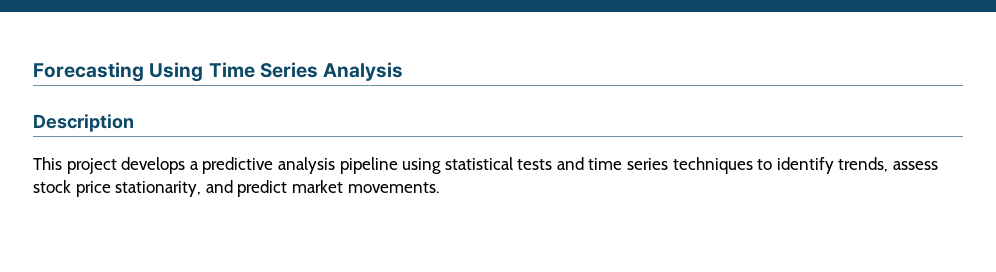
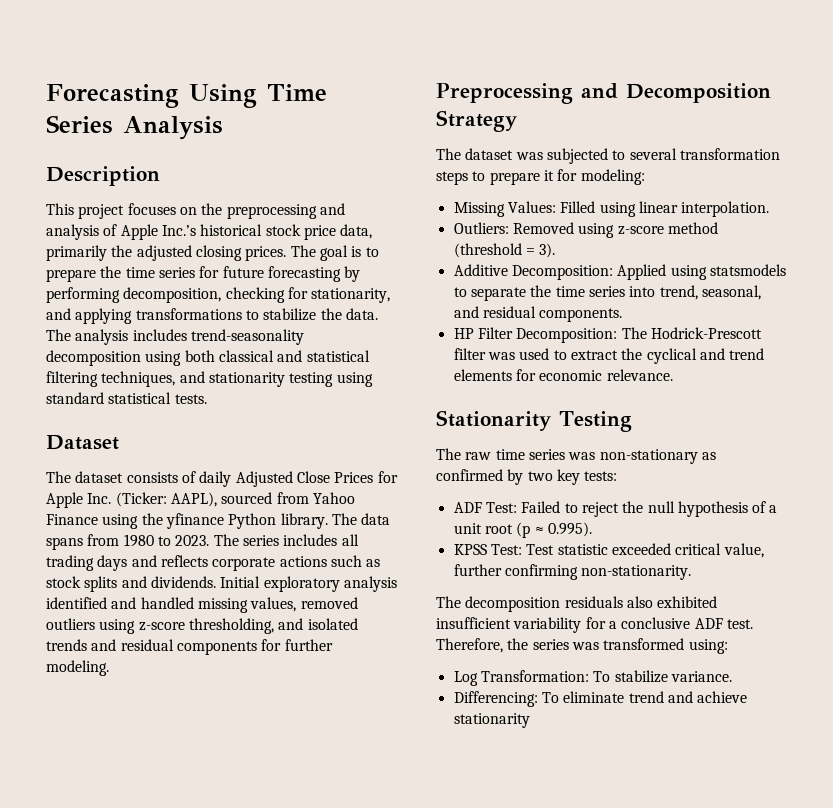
[121,157,939,174] [33,180,439,197] develops a predictive analysis pipeline using statistical tests and time series techniques to identify trends, assess stock price stationarity, and predict market movements. -> [127,203,345,219] [46,224,373,240] [46,245,379,261] [46,266,361,282] [46,287,391,303] [46,308,378,324] [46,329,304,345] [46,350,370,366] [46,371,373,387] [46,392,207,404] [46,434,119,450] [46,471,398,487] [46,492,355,508] [46,513,391,529] [46,534,359,550] [46,555,381,571] [46,576,397,592] [46,597,358,613] [46,618,358,634] [46,639,333,655] [46,660,109,676] [436,83,771,104] [436,110,517,132] [436,148,780,164] [436,169,645,185] [453,201,770,217] [453,222,718,238] [453,243,556,258] [453,264,786,280] [453,285,761,301] [453,306,623,322] [453,327,762,343] [453,348,765,364] [453,369,673,381] [436,410,632,432] [436,448,716,464] [436,469,618,485] [453,501,778,517] [453,522,592,538] [453,543,764,558] [453,564,692,580] [436,596,718,612] [436,617,753,633] [436,638,728,654] [453,670,732,686] [453,691,748,707] [453,713,530,728] focuses on the preprocessing and analysis of Apple Inc.’s historical stock price data, primarily the adjusted closing prices. The goal is to prepare the time series for future forecasting by performing decomposition, checking for stationarity, and applying transformations to stabilize the data. The analysis includes trend-seasonality decomposition using both classical and statistical filtering techniques, and stationarity testing using standard statistical tests. // Dataset // The dataset consists of daily Adjusted Close Prices for Apple Inc. (Ticker: AAPL), sourced from Yahoo Finance using the yfinance Python library. The data spans from 1980 to 2023. The series includes all trading days and reflects corporate actions such as stock splits and dividends. Initial exploratory analysis identified and handled missing values, removed outliers using z-score thresholding, and isolated trends and residual components for further modeling. // Preprocessing and Decomposition Strategy // The dataset was subjected to several transformation steps to prepare it for modeling: // Missing Values: Filled using linear interpolation. // Outliers: Removed using z-score method (threshold = 3). // Additive Decomposition: Applied using statsmodels to separate the time series into trend, seasonal, and residual components. // HP Filter Decomposition: The Hodrick-Prescott filter was used to extract the cyclical and trend elements for economic relevance. // Stationarity Testing // The raw time series was non-stationary as confirmed by two key tests: // ADF Test: Failed to reject the null hypothesis of a unit root (p ≈ 0.995). // KPSS Test: Test statistic exceeded critical value, further confirming non-stationarity. // The decomposition residuals also exhibited insufficient variability for a conclusive ADF test. Therefore, the series was transformed using: // Log Transformation: To stabilize variance. // Differencing: To eliminate trend and achieve stationarity

